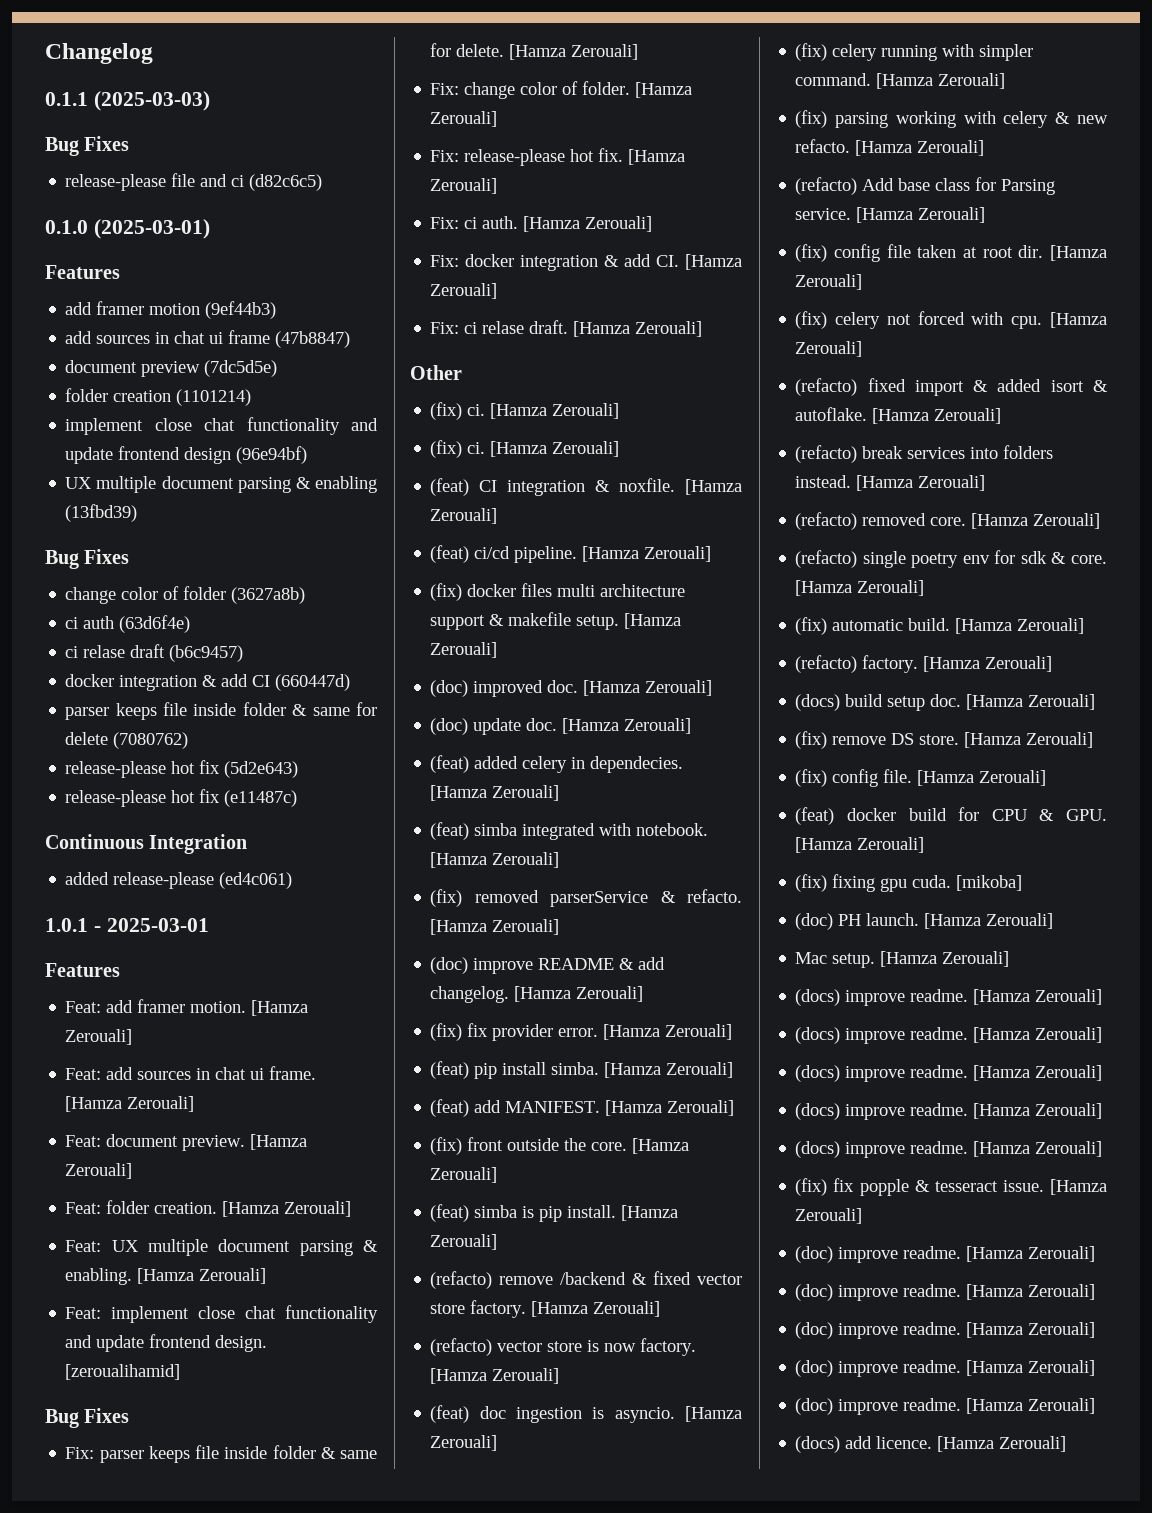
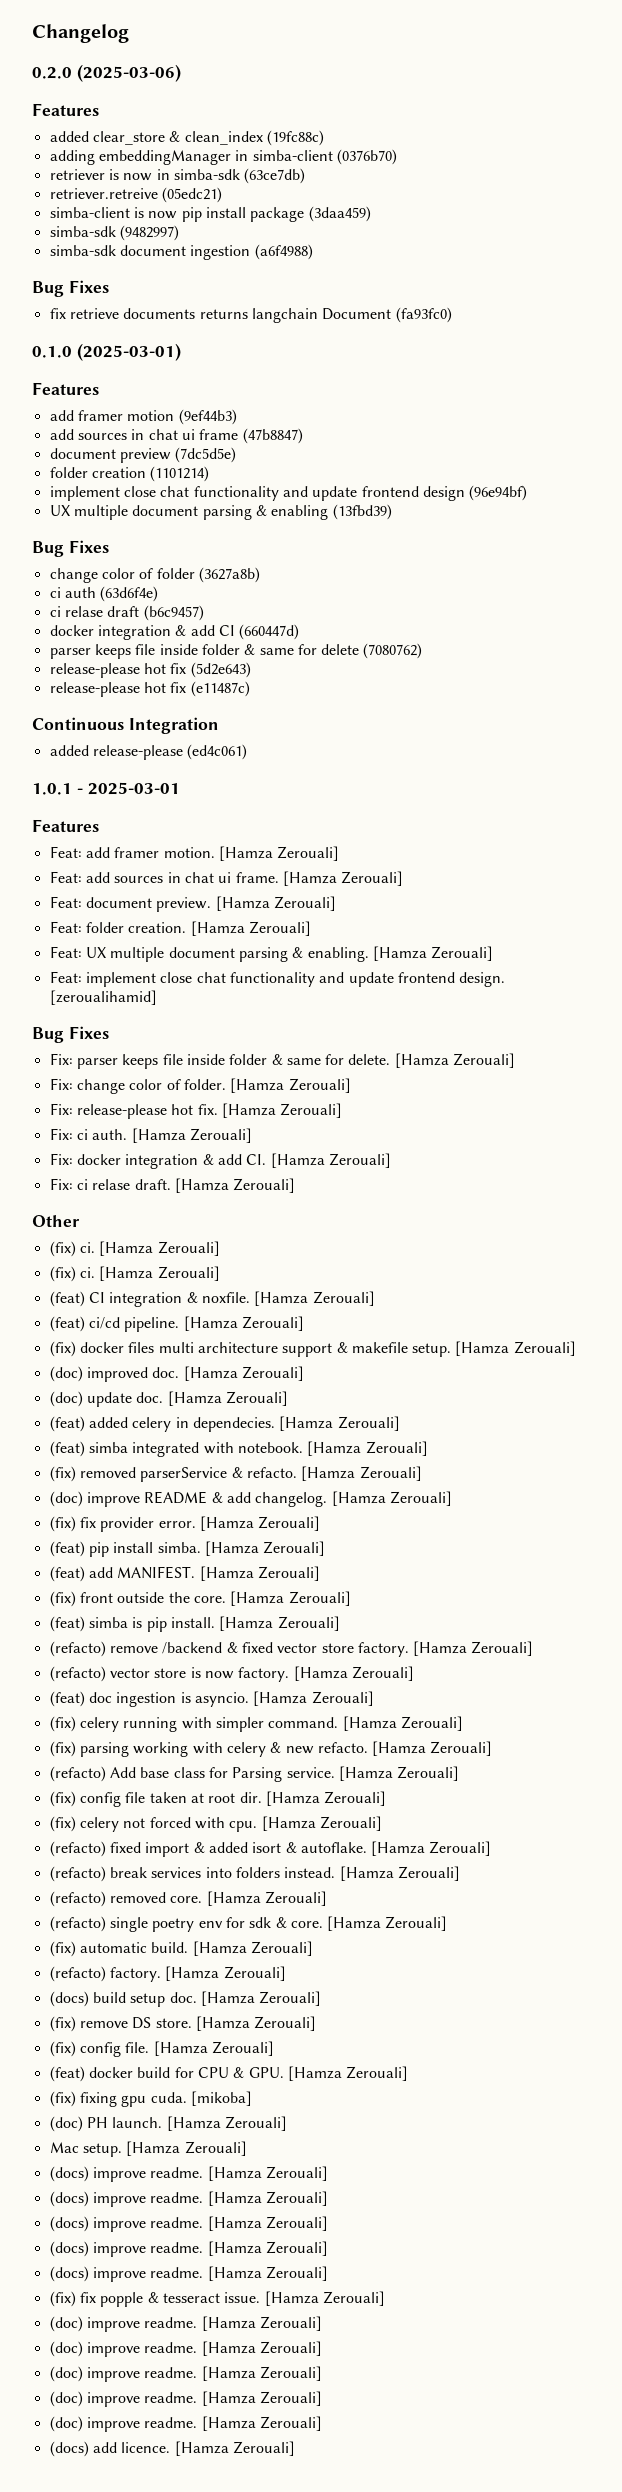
[45,91,210,111] [45,136,130,156] [65,173,323,191] 0.1.1 (2025-03-03) // Bug Fixes // release-please file and ci (d82c6c5) -> [32,64,181,82] [32,103,99,116] [49,130,324,146] [49,149,397,165] [49,168,306,184] [49,187,222,203] [49,206,371,222] [49,225,179,241] [49,244,313,260] [32,280,109,297] [49,307,452,323] 0.2.0 (2025-03-06) // Features // added clear_store & clean_index (19fc88c) // adding embeddingManager in simba-client (0376b70) // retriever is now in simba-sdk (63ce7db) // retriever.retreive (05edc21) // simba-client is now pip install package (3daa459) // simba-sdk (9482997) // simba-sdk document ingestion (a6f4988) // Bug Fixes // fix retrieve documents returns langchain Document (fa93fc0)

